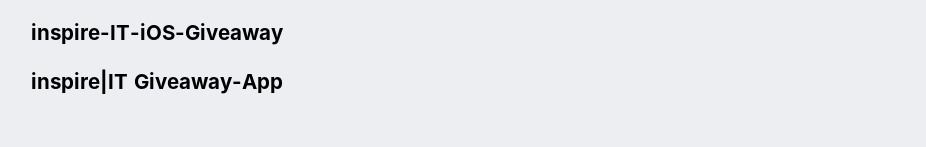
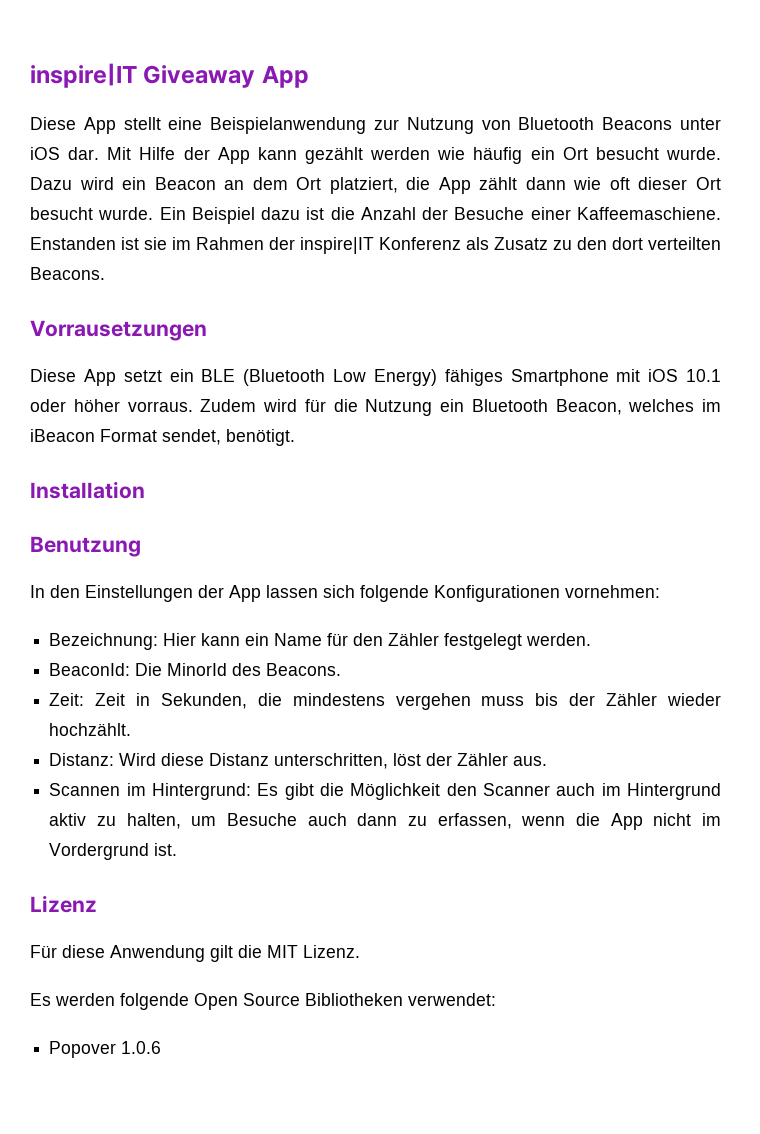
[31,23,284,45] [31,69,283,94] inspire-IT-iOS-Giveaway // inspire|IT Giveaway-App -> [30,63,309,88] [30,117,721,134] [30,147,721,164] [30,177,721,194] [30,207,721,224] [30,237,721,254] [30,267,105,280] [30,320,207,341] [30,369,722,386] [30,399,721,416] [30,429,295,446] [30,481,145,499] [30,536,141,557] [30,585,660,602] [49,633,592,650] [49,663,342,676] [49,693,721,710] [49,723,132,736] [49,753,548,769] [49,783,721,800] [49,813,721,830] [49,843,178,860] [30,895,97,913] [30,945,360,962] [30,993,496,1010] [49,1041,162,1058] inspire|IT Giveaway App // Diese App stellt eine Beispielanwendung zur Nutzung von Bluetooth Beacons unter iOS dar. Mit Hilfe der App kann gezählt werden wie häufig ein Ort besucht wurde. Dazu wird ein Beacon an dem Ort platziert, die App zählt dann wie oft dieser Ort besucht wurde. Ein Beispiel dazu ist die Anzahl der Besuche einer Kaffeemaschiene. Enstanden ist sie im Rahmen der inspire|IT Konferenz als Zusatz zu den dort verteilten Beacons. // Vorrausetzungen // Diese App setzt ein BLE (Bluetooth Low Energy) fähiges Smartphone mit iOS 10.1 oder höher vorraus. Zudem wird für die Nutzung ein Bluetooth Beacon, welches im iBeacon Format sendet, benötigt. // Installation // Benutzung // In den Einstellungen der App lassen sich folgende Konfigurationen vornehmen: // Bezeichnung: Hier kann ein Name für den Zähler festgelegt werden. // BeaconId: Die MinorId des Beacons. // Zeit: Zeit in Sekunden, die mindestens vergehen muss bis der Zähler wieder hochzählt. // Distanz: Wird diese Distanz unterschritten, löst der Zähler aus. // Scannen im Hintergrund: Es gibt die Möglichkeit den Scanner auch im Hintergrund aktiv zu halten, um Besuche auch dann zu erfassen, wenn die App nicht im Vordergrund ist. // Lizenz // Für diese Anwendung gilt die MIT Lizenz. // Es werden folgende Open Source Bibliotheken verwendet: // Popover 1.0.6

